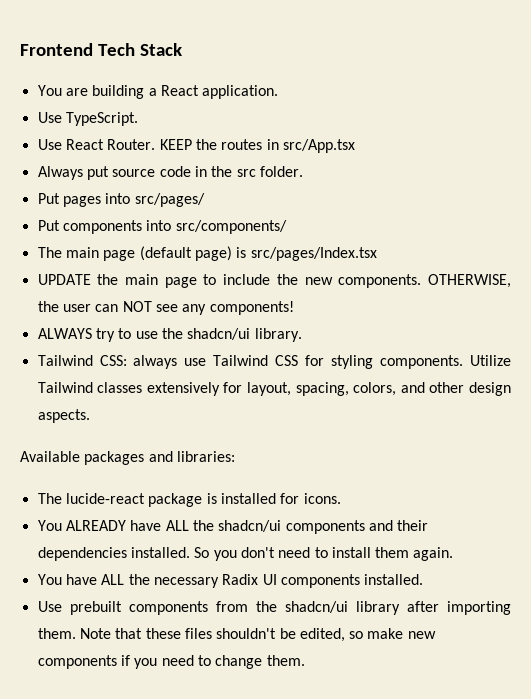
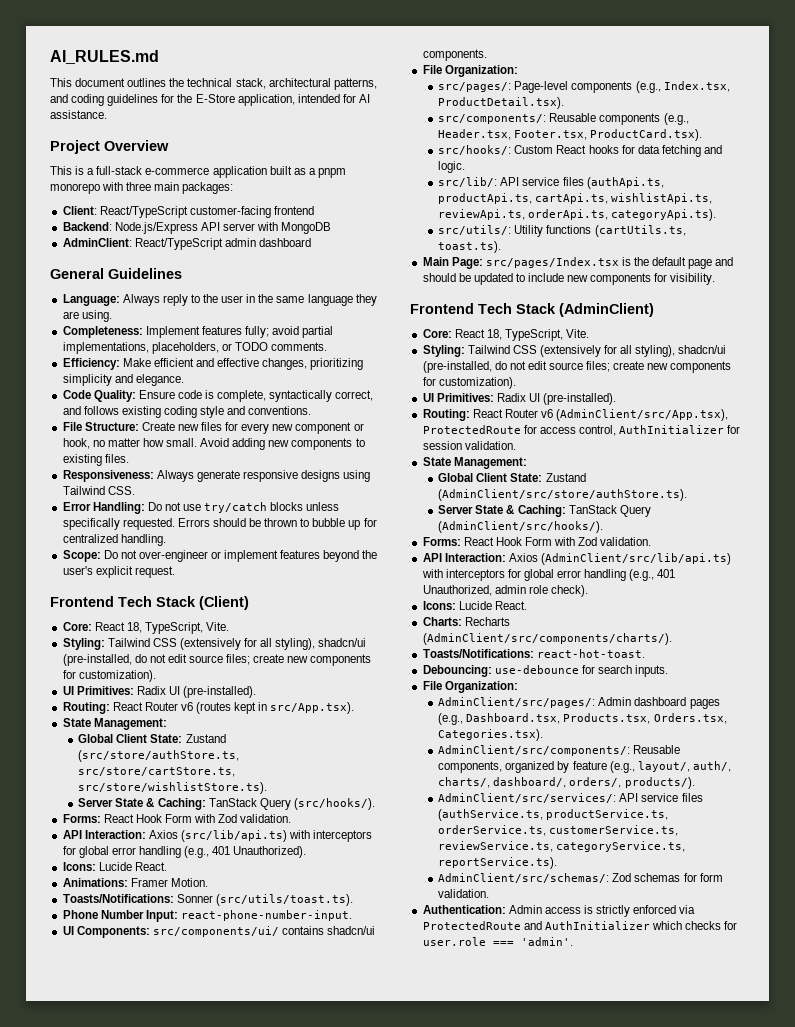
[20,43,182,56] [37,85,279,99] [37,112,138,126] [37,139,355,153] [37,166,303,180] [37,193,205,207] [37,220,287,234] [37,246,377,261] [37,274,511,288] [37,301,294,315] [37,328,302,342] [37,355,511,369] [37,382,512,396] [37,409,90,423] [20,451,235,465] [37,493,341,507] [37,520,429,534] [37,547,454,561] [37,574,424,588] [37,601,512,615] [37,628,436,642] [37,655,305,669] Frontend Tech Stack // You are building a React application. // Use TypeScript. // Use React Router. KEEP the routes in src/App.tsx // Always put source code in the src folder. // Put pages into src/pages/ // Put components into src/components/ // The main page (default page) is src/pages/Index.tsx // UPDATE the main page to include the new components. OTHERWISE, the user can NOT see any components! // ALWAYS try to use the shadcn/ui library. // Tailwind CSS: always use Tailwind CSS for styling components. Utilize Tailwind classes extensively for layout, spacing, colors, and other design aspects. // Available packages and libraries: // The lucide-react package is installed for icons. // You ALREADY have ALL the shadcn/ui components and their dependencies installed. So you don't need to install them again. // You have ALL the necessary Radix UI components installed. // Use prebuilt components from the shadcn/ui library after importing them. Note that these files shouldn't be edited, so make new components if you need to change them. -> [50,50,159,64] [50,78,377,90] [50,94,370,106] [50,110,107,119] [50,140,169,154] [50,166,346,178] [50,182,234,194] [62,206,314,218] [62,222,332,234] [62,238,311,250] [50,268,182,279] [62,294,377,306] [62,310,112,322] [62,326,334,338] [62,342,328,354] [62,358,364,370] [62,374,184,386] [62,390,374,402] [62,406,312,418] [62,422,364,434] [62,438,365,450] [62,454,129,466] [62,470,371,482] [62,486,135,495] [62,502,340,514] [62,518,377,530] [62,534,166,546] [62,550,378,562] [62,566,175,578] [50,596,249,610] [62,622,230,634] [62,638,367,650] [62,654,372,666] [62,670,156,682] [62,686,257,698] [62,702,355,714] [62,718,167,730] [78,734,226,743] [78,750,240,762] [78,767,236,777] [78,782,268,794] [78,798,375,810] [62,814,292,823] [62,830,373,842] [62,846,307,858] [62,862,167,871] [62,878,208,887] [62,894,353,906] [62,910,352,922] [62,926,376,938] [422,49,487,61] [422,65,518,77] [438,81,730,93] [438,97,565,109] [438,113,689,125] [438,129,703,141] [438,145,722,157] [438,161,466,173] [438,177,664,189] [438,193,713,204] [438,209,717,221] [438,225,686,237] [438,241,502,253] [422,257,734,269] [422,273,716,285] [410,303,654,317] [422,329,590,341] [422,345,727,357] [422,361,732,373] [422,377,516,389] [422,393,617,405] [422,409,729,421] [422,425,741,436] [422,441,516,450] [422,457,527,469] [438,473,586,482] [438,489,688,501] [438,505,651,517] [438,521,604,533] [422,537,652,546] [422,553,731,565] [421,569,676,581] [422,585,588,597] [422,601,527,610] [422,617,510,626] [422,633,672,645] [422,649,645,658] [422,665,669,677] [422,681,518,693] [438,697,720,709] [438,713,727,725] [438,729,544,741] [438,745,681,756] [438,761,731,773] [438,777,695,789] [438,793,703,803] [438,809,669,821] [438,825,679,836] [438,841,686,852] [438,857,558,869] [438,873,723,883] [438,889,490,898] [422,905,696,917] [422,921,738,930] [422,937,573,946] AI_RULES.md // This document outlines the technical stack, architectural patterns, and coding guidelines for the E-Store application, intended for AI assistance. // Project Overview // This is a full-stack e-commerce application built as a pnpm monorepo with three main packages: // Client: React/TypeScript customer-facing frontend // Backend: Node.js/Express API server with MongoDB // AdminClient: React/TypeScript admin dashboard // General Guidelines // Language: Always reply to the user in the same language they are using. // Completeness: Implement features fully; avoid partial implementations, placeholders, or TODO comments. // Efficiency: Make efficient and effective changes, prioritizing simplicity and elegance. // Code Quality: Ensure code is complete, syntactically correct, and follows existing coding style and conventions. // File Structure: Create new files for every new component or hook, no matter how small. Avoid adding new components to existing files. // Responsiveness: Always generate responsive designs using Tailwind CSS. // Error Handling: Do not use try/catch blocks unless specifically requested. Errors should be thrown to bubble up for centralized handling. // Scope: Do not over-engineer or implement features beyond the user's explicit request. // Frontend Tech Stack (Client) // Core: React 18, TypeScript, Vite. // Styling: Tailwind CSS (extensively for all styling), shadcn/ui (pre-installed, do not edit source files; create new components for customization). // UI Primitives: Radix UI (pre-installed). // Routing: React Router v6 (routes kept in src/App.tsx). // State Management: // Global Client State: Zustand (src/store/authStore.ts, src/store/cartStore.ts, src/store/wishlistStore.ts). // Server State & Caching: TanStack Query (src/hooks/). // Forms: React Hook Form with Zod validation. // API Interaction: Axios (src/lib/api.ts) with interceptors for global error handling (e.g., 401 Unauthorized). // Icons: Lucide React. // Animations: Framer Motion. // Toasts/Notifications: Sonner (src/utils/toast.ts). // Phone Number Input: react-phone-number-input. // UI Components: src/components/ui/ contains shadcn/ui components. // File Organization: // src/pages/: Page-level components (e.g., Index.tsx, ProductDetail.tsx). // src/components/: Reusable components (e.g., Header.tsx, Footer.tsx, ProductCard.tsx). // src/hooks/: Custom React hooks for data fetching and logic. // src/lib/: API service files (authApi.ts, productApi.ts, cartApi.ts, wishlistApi.ts, reviewApi.ts, orderApi.ts, categoryApi.ts). // src/utils/: Utility functions (cartUtils.ts, toast.ts). // Main Page: src/pages/Index.tsx is the default page and should be updated to include new components for visibility. // Frontend Tech Stack (AdminClient) // Core: React 18, TypeScript, Vite. // Styling: Tailwind CSS (extensively for all styling), shadcn/ui (pre-installed, do not edit source files; create new components for customization). // UI Primitives: Radix UI (pre-installed). // Routing: React Router v6 (AdminClient/src/App.tsx), ProtectedRoute for access control, AuthInitializer for session validation. // State Management: // Global Client State: Zustand (AdminClient/src/store/authStore.ts). // Server State & Caching: TanStack Query (AdminClient/src/hooks/). // Forms: React Hook Form with Zod validation. // API Interaction: Axios (AdminClient/src/lib/api.ts) with interceptors for global error handling (e.g., 401 Unauthorized, admin role check). // Icons: Lucide React. // Charts: Recharts (AdminClient/src/components/charts/). // Toasts/Notifications: react-hot-toast. // Debouncing: use-debounce for search inputs. // File Organization: // AdminClient/src/pages/: Admin dashboard pages (e.g., Dashboard.tsx, Products.tsx, Orders.tsx, Categories.tsx). // AdminClient/src/components/: Reusable components, organized by feature (e.g., layout/, auth/, charts/, dashboard/, orders/, products/). // AdminClient/src/services/: API service files (authService.ts, productService.ts, orderService.ts, customerService.ts, reviewService.ts, categoryService.ts, reportService.ts). // AdminClient/src/schemas/: Zod schemas for form validation. // Authentication: Admin access is strictly enforced via ProtectedRoute and AuthInitializer which checks for user.role === 'admin'.

